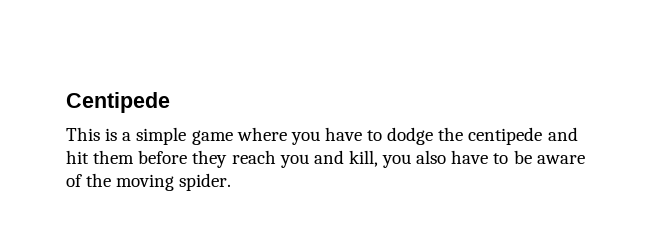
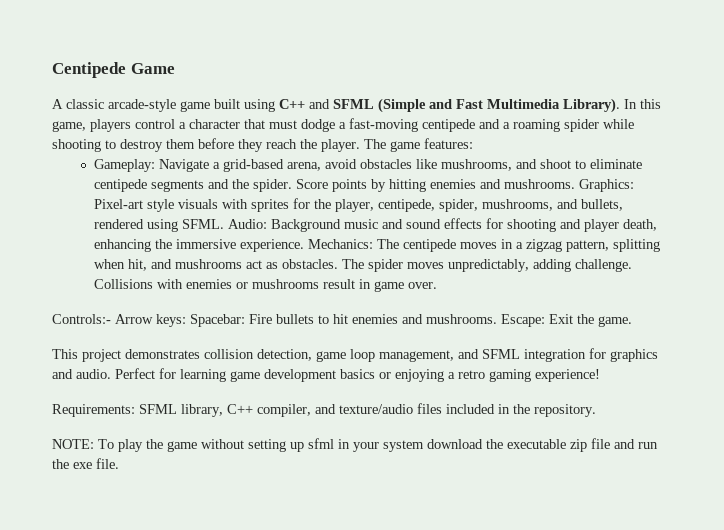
[66,127,578,145] [66,150,585,168] [66,173,232,191] // This is a simple game where you have to dodge the centipede and hit them before they reach you and kill, you also have to be aware of the moving spider. -> [130,63,175,74] [52,98,661,113] [52,118,634,132] [52,138,473,152] [94,159,643,172] [94,179,635,192] [94,198,624,212] [94,218,658,232] [94,239,661,252] [94,259,633,272] [94,279,438,292] [52,314,632,327] [52,348,658,362] [52,368,600,382] [52,403,596,417] [52,438,658,452] [52,458,119,469] Game // A classic arcade-style game built using C++ and SFML (Simple and Fast Multimedia Library). In this game, players control a character that must dodge a fast-moving centipede and a roaming spider while shooting to destroy them before they reach the player. The game features: // Gameplay: Navigate a grid-based arena, avoid obstacles like mushrooms, and shoot to eliminate centipede segments and the spider. Score points by hitting enemies and mushrooms. Graphics: Pixel-art style visuals with sprites for the player, centipede, spider, mushrooms, and bullets, rendered using SFML. Audio: Background music and sound effects for shooting and player death, enhancing the immersive experience. Mechanics: The centipede moves in a zigzag pattern, splitting when hit, and mushrooms act as obstacles. The spider moves unpredictably, adding challenge. Collisions with enemies or mushrooms result in game over. // Controls:- Arrow keys: Spacebar: Fire bullets to hit enemies and mushrooms. Escape: Exit the game. // This project demonstrates collision detection, game loop management, and SFML integration for graphics and audio. Perfect for learning game development basics or enjoying a retro gaming experience! // Requirements: SFML library, C++ compiler, and texture/audio files included in the repository. // NOTE: To play the game without setting up sfml in your system download the executable zip file and run the exe file.

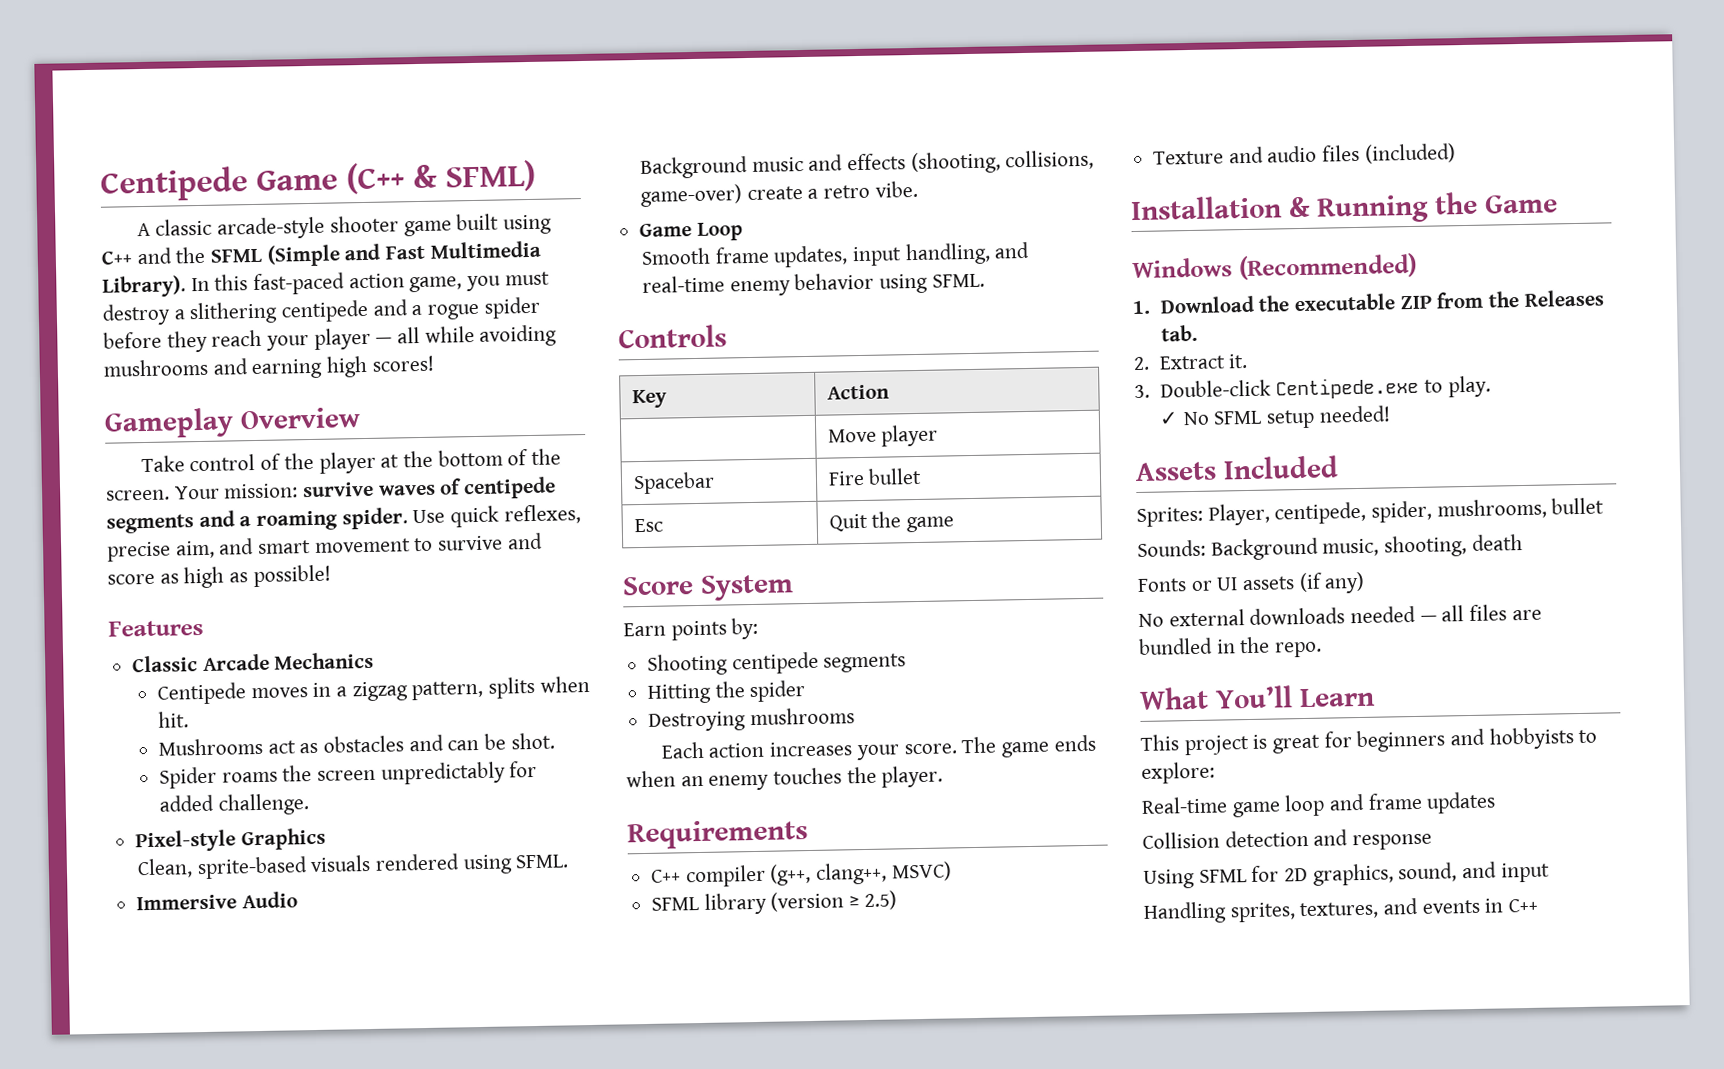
(175, 68) none -> [346,159,536,195] (C++ & SFML)
(176, 105) none -> [329,215,399,233] shooter
(330, 104) none -> [175,246,206,264] the
[52,118,634,132] [52,138,473,152] [94,159,643,172] [94,179,635,192] [94,198,624,212] [94,218,658,232] [94,239,457,252] game, players control a character that must dodge a fast-moving centipede and a roaming spider while shooting to destroy them before they reach the player. The game features: // Gameplay: Navigate a grid-based arena, avoid obstacles like mushrooms, and shoot to eliminate centipede segments and the spider. Score points by hitting enemies and mushrooms. Graphics: Pixel-art style visuals with sprites for the player, centipede, spider, mushrooms, and bullets, rendered using SFML. Audio: Background music and sound effects for shooting and player death, enhancing the immersive experience. Mechanics: The centipede -> [253,271,550,296] [102,296,541,326] [103,324,558,353] [103,355,434,380] [104,407,360,439] [140,448,561,474] [106,476,557,501] [106,504,581,534] [107,532,543,562] [107,564,331,589] [108,619,204,637] [132,651,375,673] [157,682,247,705] fast-paced action game, you must destroy a slithering centipede and a rogue spider before they reach your player — all while avoiding mushrooms and earning high scores! // Gameplay Overview // Take control of the player at the bottom of the screen. Your mission: survive waves of centipede segments and a roaming spider. Use quick reflexes, precise aim, and smart movement to survive and score as high as possible! // Features // Classic Arcade Mechanics // Centipede
[613,239,661,252] [94,259,633,272] [94,279,438,292] [52,314,632,327] [52,348,658,362] [52,368,600,382] [52,403,596,417] [52,438,658,452] [52,458,119,469] splitting when hit, and mushrooms act as obstacles. The spider moves unpredictably, adding challenge. Collisions with enemies or mushrooms result in game over. // Controls:- Arrow keys: Spacebar: Fire bullets to hit enemies and mushrooms. Escape: Exit the game. // This project demonstrates collision detection, game loop management, and SFML integration for graphics and audio. Perfect for learning game development basics or enjoying a retro gaming experience! // Requirements: SFML library, C++ compiler, and texture/audio files included in the repository. // NOTE: To play the game without setting up sfml in your system download the executable zip file and run the exe file. -> [488,675,590,699] [158,711,190,728] [158,732,555,756] [159,760,538,789] [159,793,309,816] [135,827,326,853] [137,853,569,880] [136,891,298,911] [640,149,1095,179] [640,180,918,207] [639,222,743,241] [641,241,1031,268] [642,272,985,297] [618,324,727,349] [631,389,667,409] [826,384,890,400] [827,424,939,447] [632,471,715,495] [827,467,923,486] [633,518,663,533] [828,511,954,533] [622,574,794,601] [623,617,759,641] [647,651,907,676] [647,680,807,704] [648,707,855,732] [660,734,1096,761] [626,765,944,791] [627,819,808,850] [651,861,952,888] [651,890,897,915] [1153,143,1456,165] [1130,191,1558,224] [1132,252,1417,281] [1132,289,1604,315] [1160,324,1198,342] [1133,353,1249,371] [1134,375,1491,400] [1159,405,1391,429] [1135,455,1339,482] [1136,497,1605,528] [1137,534,1523,561] [1137,571,1366,594] [1138,604,1542,627] [1138,636,1323,658] [1139,685,1375,710] [1140,727,1598,756] [1141,761,1215,784] [1141,791,1497,818] [1142,829,1433,851] [1143,861,1550,889] [1143,897,1539,924] splits when hit. // Mushrooms act as obstacles and can be shot. // Spider roams the screen unpredictably for added challenge. // Pixel-style Graphics // Clean, sprite-based visuals rendered using SFML. // Immersive Audio // Background music and effects (shooting, collisions, game-over) create a retro vibe. // Game Loop // Smooth frame updates, input handling, and real-time enemy behavior using SFML. // Controls // Key | Action // | Move player // Spacebar | Fire bullet // Esc | Quit the game // Score System // Earn points by: // Shooting centipede segments // Hitting the spider // Destroying mushrooms // Each action increases your score. The game ends when an enemy touches the player. // Requirements // C++ compiler (g++, clang++, MSVC) // SFML library (version ≥ 2.5) // Texture and audio files (included) // Installation & Running the Game // Windows (Recommended) // 1. Download the executable ZIP from the Releases tab. // 2. Extract it. // 3. Double-click Centipede.exe to play. // ✓ No SFML setup needed! // Assets Included // Sprites: Player, centipede, spider, mushrooms, bullet // Sounds: Background music, shooting, death // Fonts or UI assets (if any) // No external downloads needed — all files are bundled in the repo. // What You’ll Learn // This project is great for beginners and hobbyists to explore: // Real-time game loop and frame updates // Collision detection and response // Using SFML for 2D graphics, sound, and input // Handling sprites, textures, and events in C++

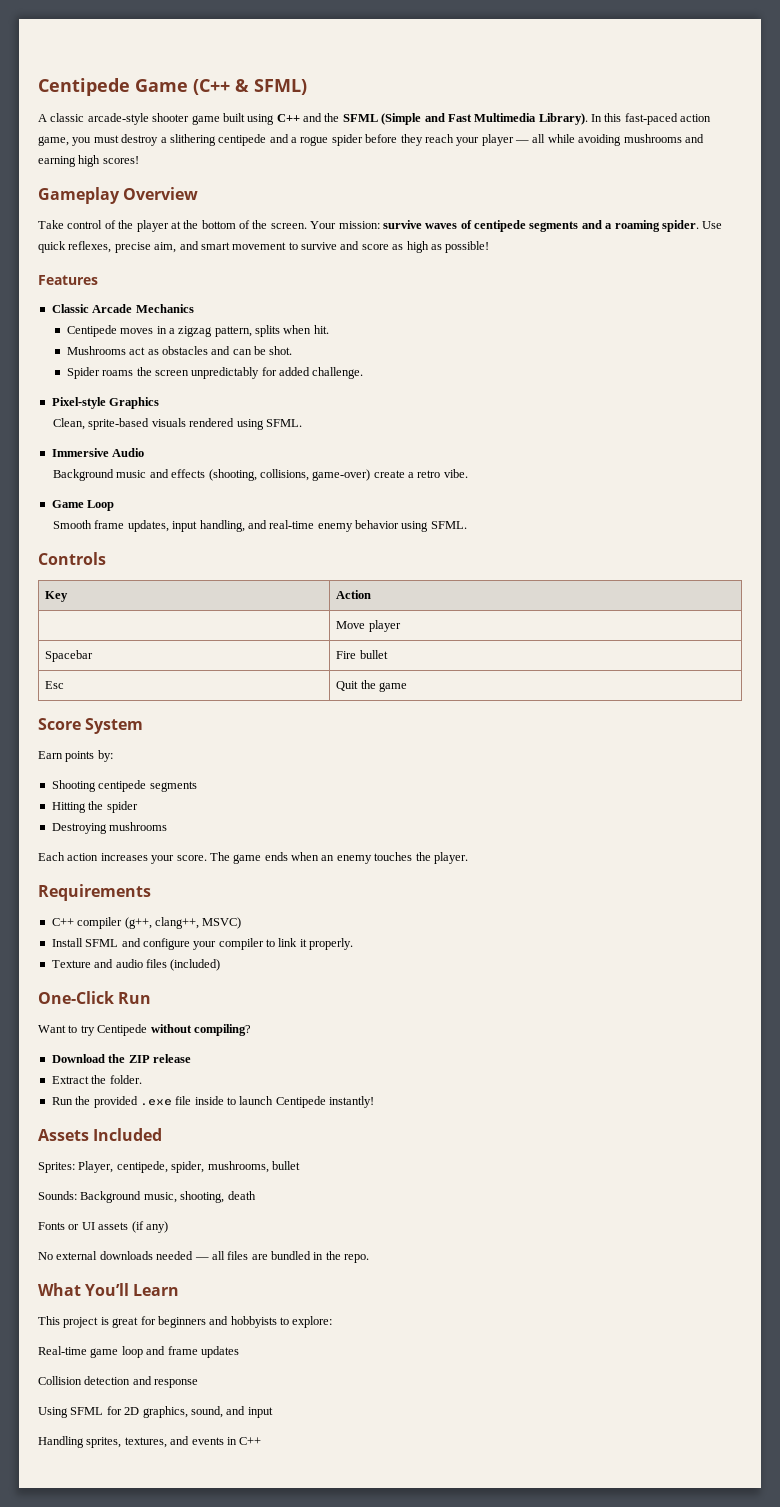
[651,890,897,915] SFML library (version ≥ 2.5) -> [51,938,354,950] Install SFML and configure your compiler to link it properly.
[1130,191,1558,224] [1132,252,1417,281] [1132,289,1604,315] [1160,324,1198,342] [1133,353,1249,371] [1134,375,1491,400] [1159,405,1391,429] Installation & Running the Game // Windows (Recommended) // 1. Download the executable ZIP from the Releases tab. // 2. Extract it. // 3. Double-click Centipede.exe to play. // ✓ No SFML setup needed! -> [38,991,152,1004] [38,1024,251,1036] [51,1054,191,1063] [51,1075,142,1084] [51,1096,375,1108] One-Click Run // Want to try Centipede without compiling? // Download the ZIP release // Extract the folder. // Run the provided .exe file inside to launch Centipede instantly!

